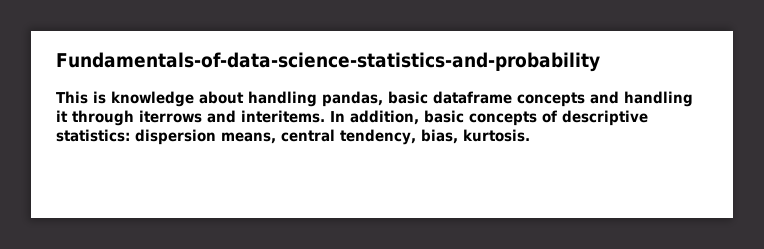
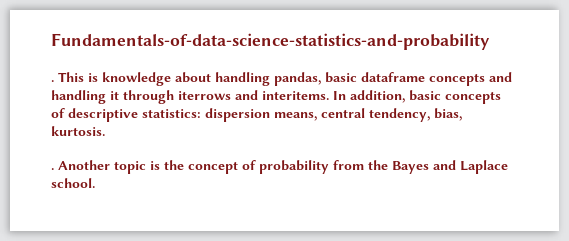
(600, 62) none -> [51,80,54,82] .
(530, 135) none -> [51,160,508,174] [51,178,95,188] // . Another topic is the concept of probability from the Bayes and Laplace school.

